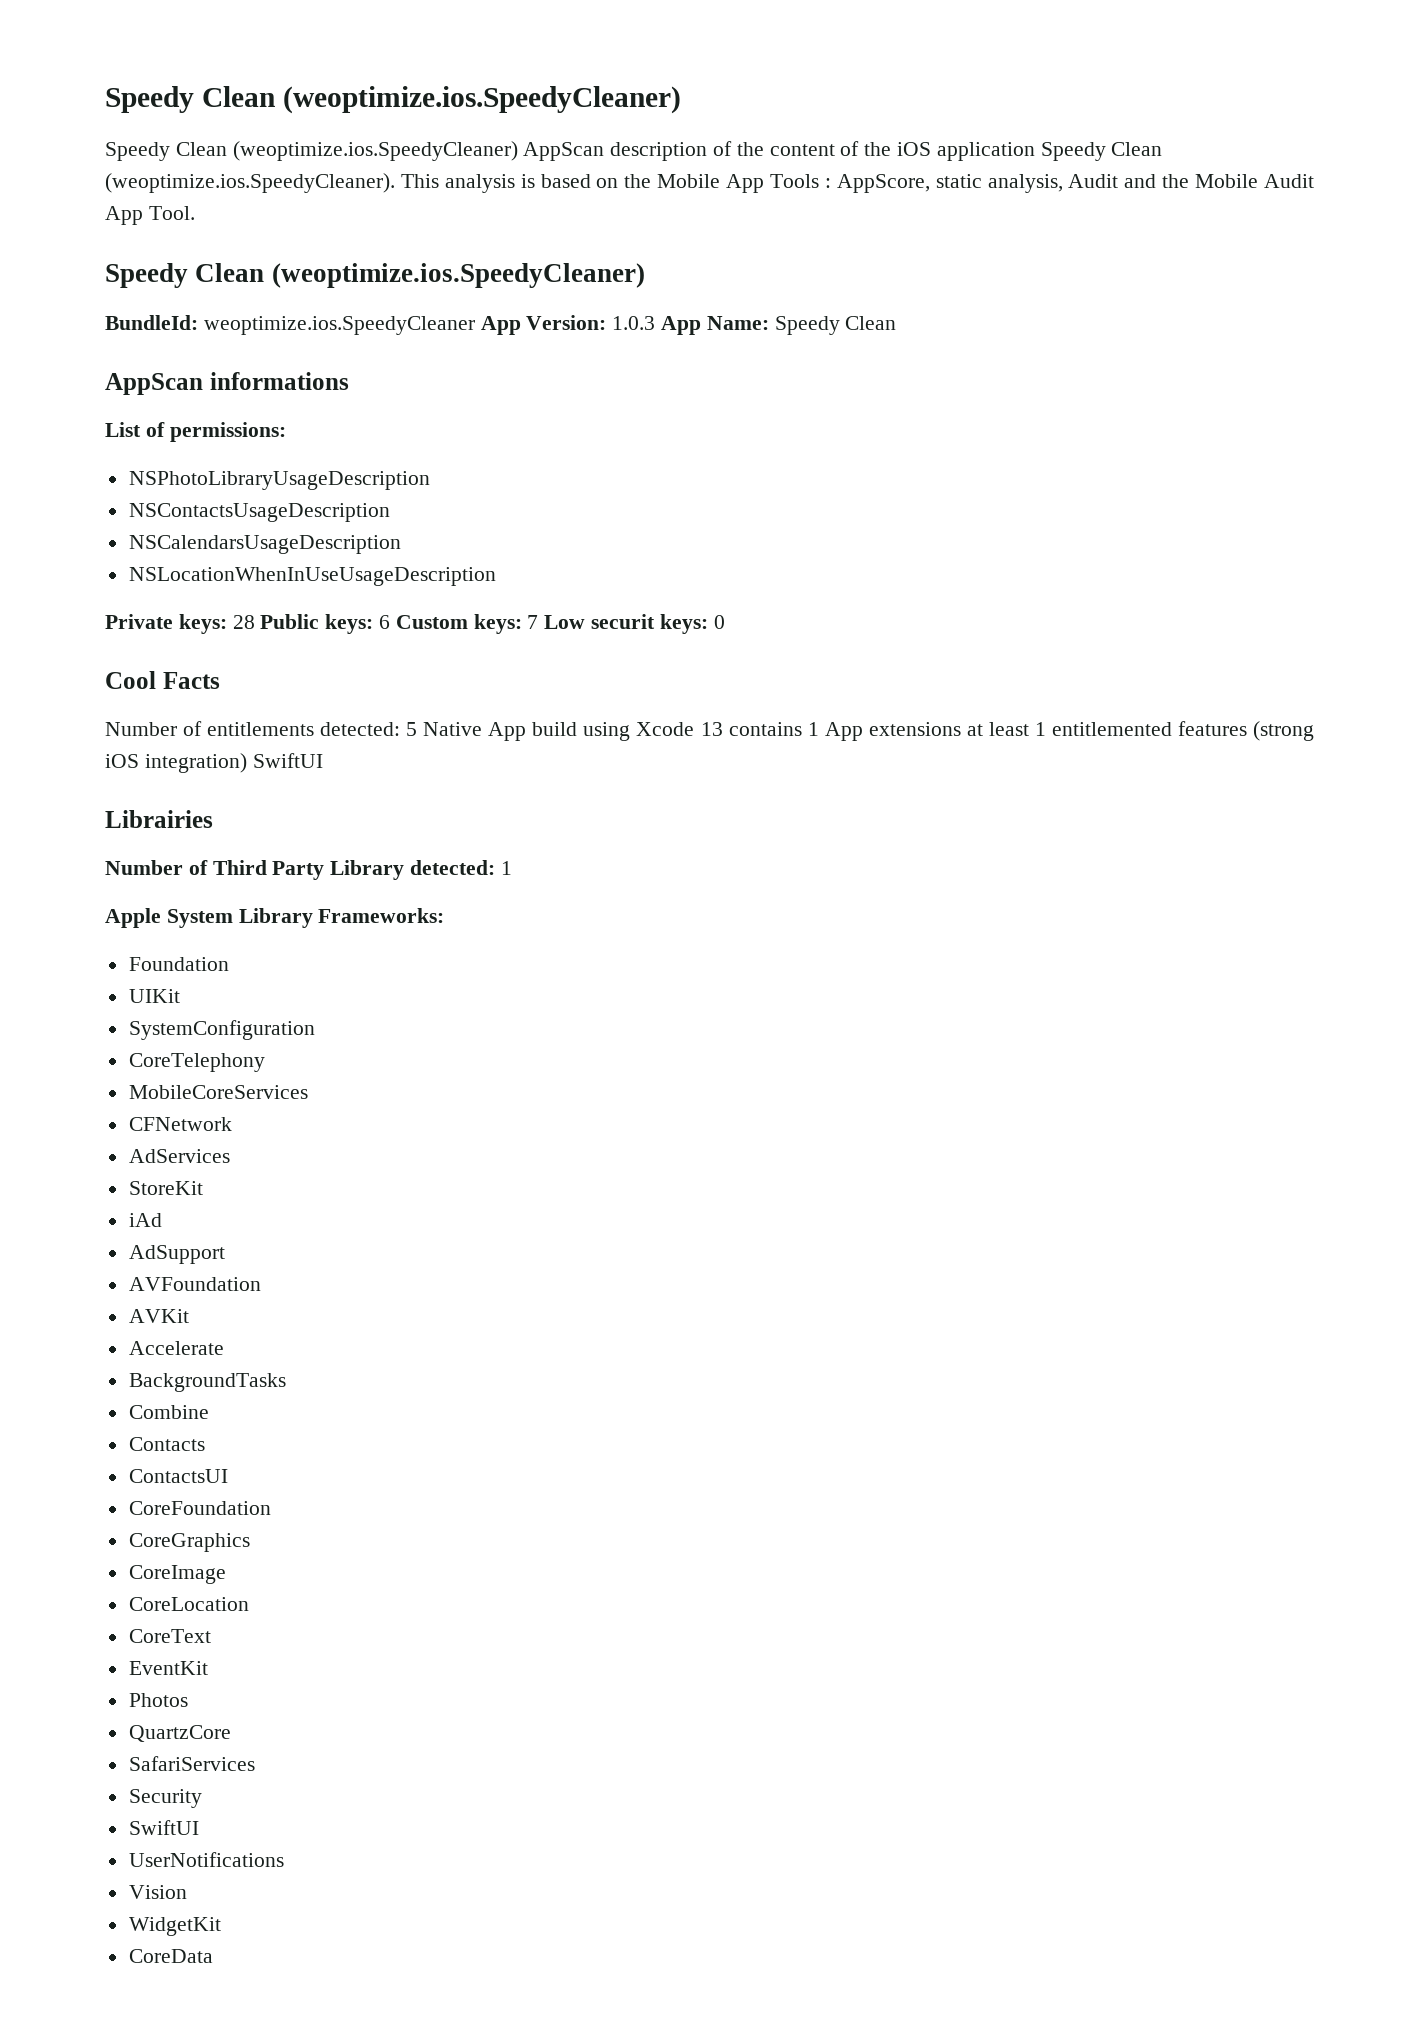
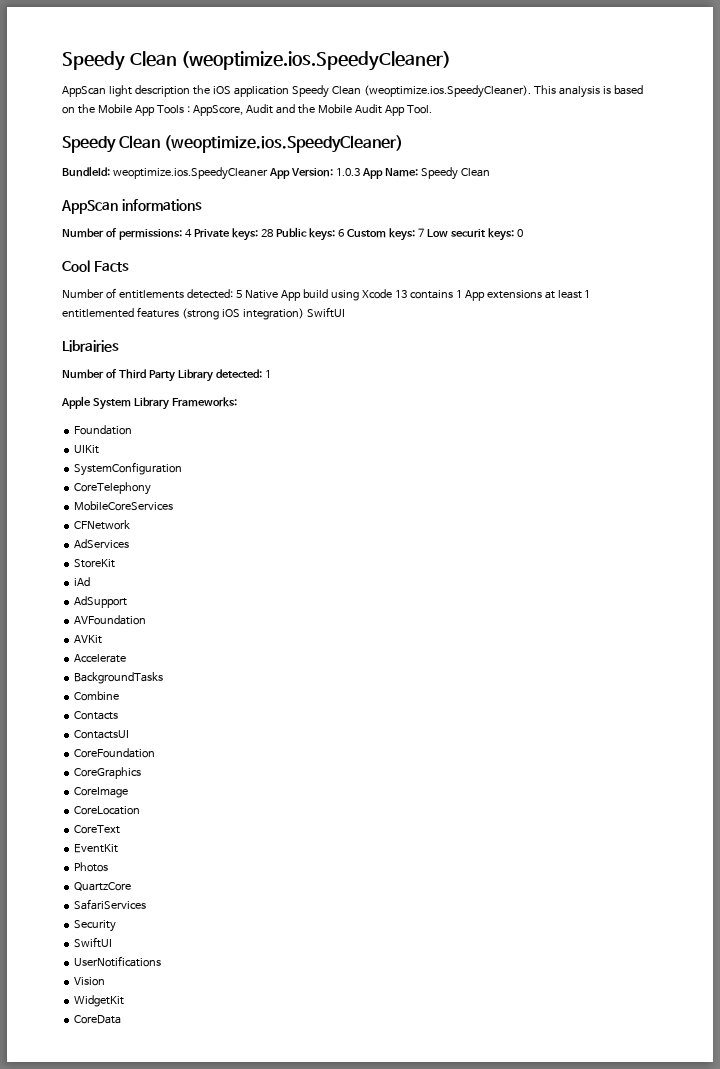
[105,86,681,114] [105,141,860,161] Speedy Clean (weoptimize.ios.SpeedyCleaner) // Speedy Clean (weoptimize.ios.SpeedyCleaner) AppScan description of the content of -> [62,51,452,71] [62,85,190,97] Speedy Clean (weoptimize.ios.SpeedyCleaner) // AppScan light description
[935,174,1063,193] static analysis, -> (243, 110) none
[105,422,141,437] List -> [62,228,104,238] Number
[128,471,430,490] [128,503,390,522] [128,535,401,554] [128,567,496,586] // NSPhotoLibraryUsageDescription // NSContactsUsageDescription // NSCalendarsUsageDescription // NSLocationWhenInUseUsageDescription // -> [184,229,192,237] 4

